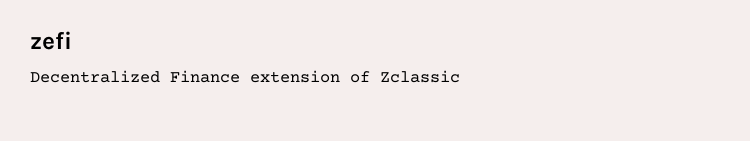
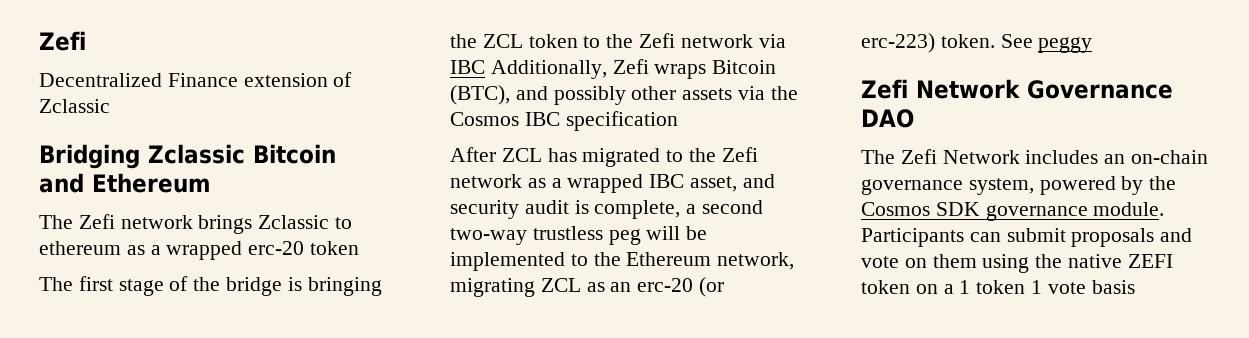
[30,31,72,50] zefi -> [39,31,86,51] Zefi
(460, 76) none -> [39,144,336,169] [39,173,211,193] [39,214,353,234] [39,241,360,260] [39,276,382,296] [450,33,786,48] [450,59,777,79] [450,85,798,105] [450,111,678,131] [450,147,758,167] [450,174,775,193] [450,200,764,219] [450,226,708,245] [450,252,795,271] [450,277,725,297] [861,33,1093,53] [861,79,1173,99] [861,109,914,128] [861,149,1209,164] [861,176,1177,195] [861,202,1165,221] [861,228,1193,247] [861,254,1173,273] [861,280,1135,294] // Bridging Zclassic Bitcoin and Ethereum // The Zefi network brings Zclassic to ethereum as a wrapped erc-20 token // The first stage of the bridge is bringing the ZCL token to the Zefi network via IBC Additionally, Zefi wraps Bitcoin (BTC), and possibly other assets via the Cosmos IBC specification // After ZCL has migrated to the Zefi network as a wrapped IBC asset, and security audit is complete, a second two-way trustless peg will be implemented to the Ethereum network, migrating ZCL as an erc-20 (or erc-223) token. See peggy // Zefi Network Governance DAO // The Zefi Network includes an on-chain governance system, powered by the Cosmos SDK governance module. Participants can submit proposals and vote on them using the native ZEFI token on a 1 token 1 vote basis

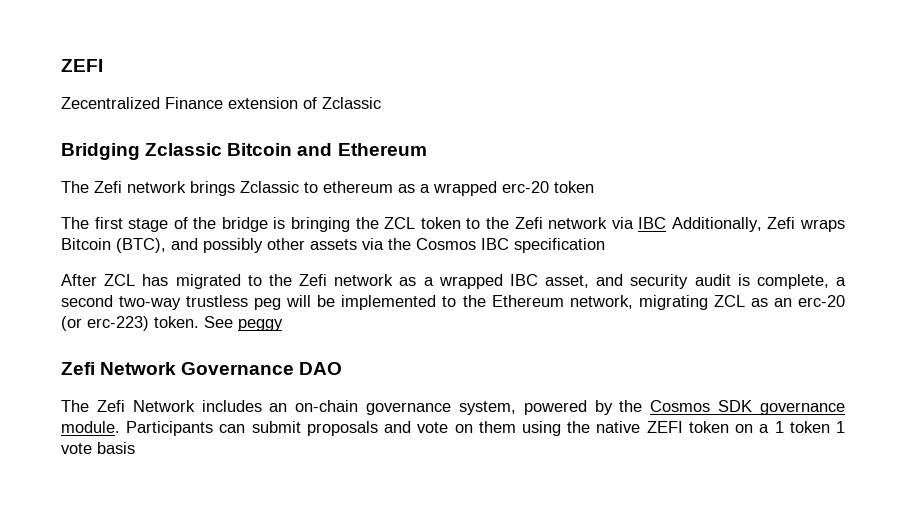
[39,31,86,51] [39,73,162,87] Zefi // Decentralized -> [61,59,103,72] [61,97,160,109] ZEFI // Zecentralized

